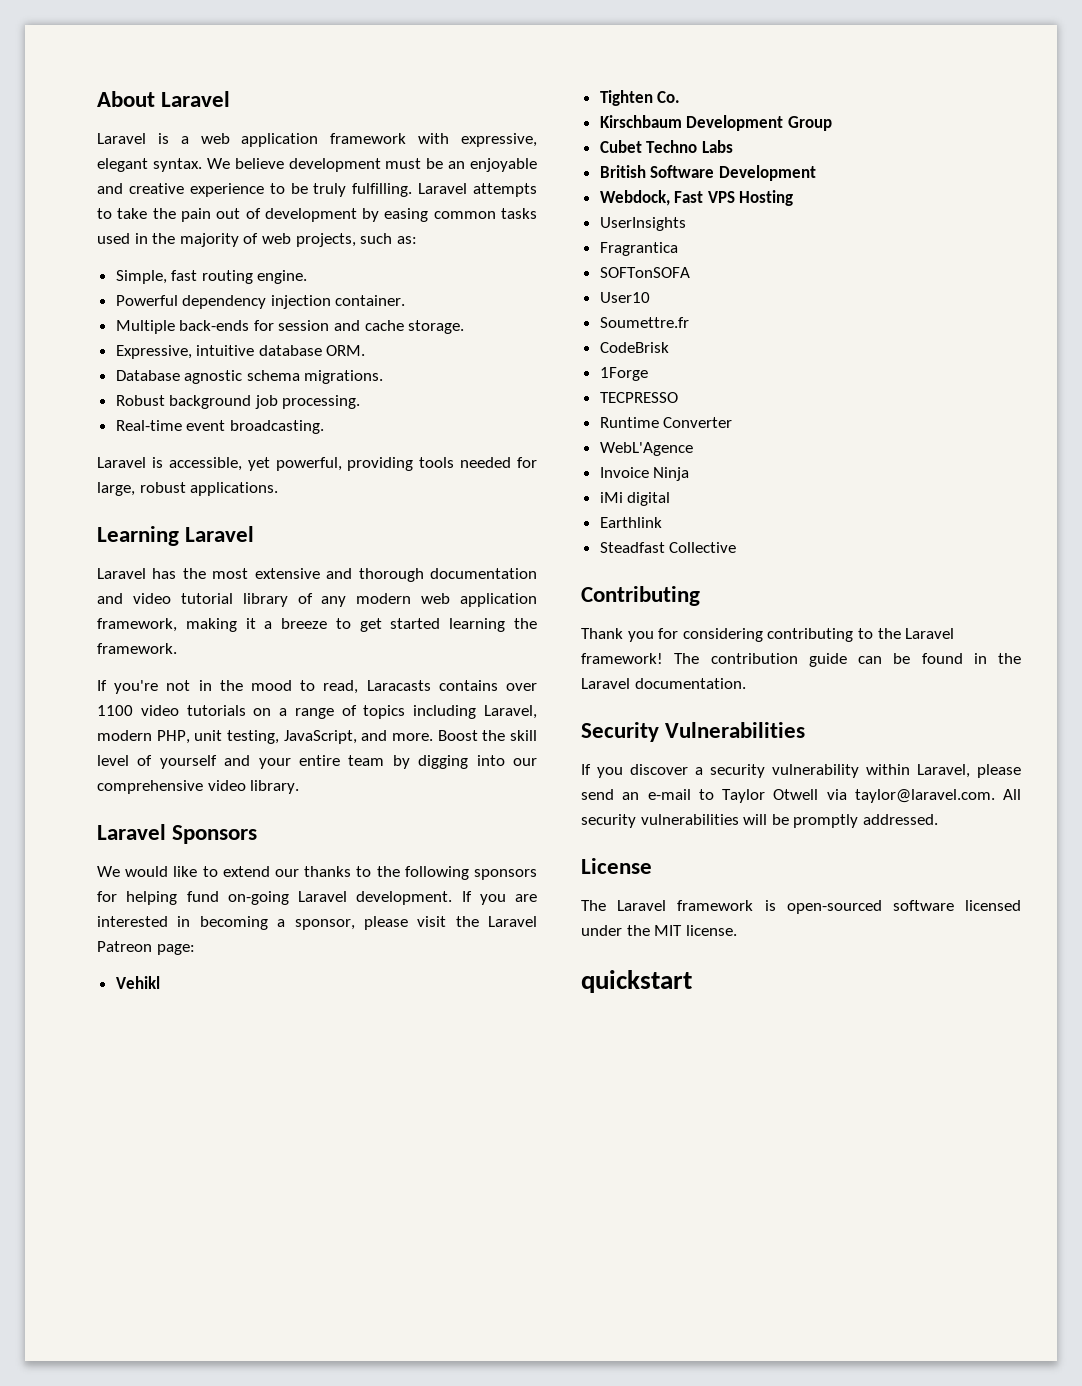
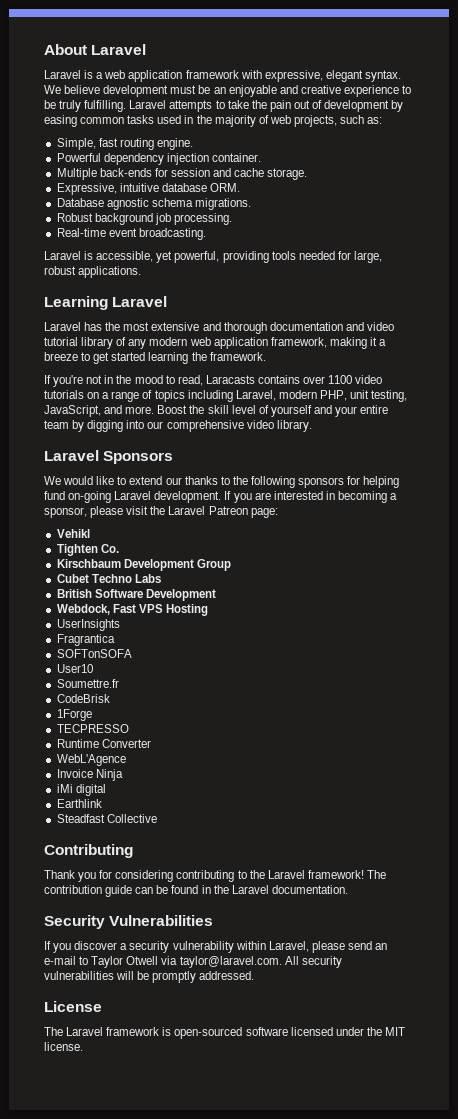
[581,970,692,993] // quickstart -> (83, 1046) none

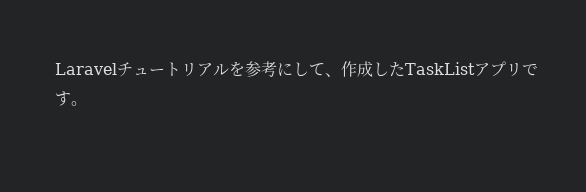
[44,44,147,55] [44,70,401,82] [44,85,412,97] [44,100,404,112] [44,115,383,127] [56,138,193,150] [56,153,261,165] [56,168,308,180] [56,183,240,195] [56,198,251,210] [56,213,232,225] [56,228,206,240] [44,251,382,263] [44,266,142,278] [44,296,168,310] [44,322,394,334] [44,337,387,349] [44,352,266,364] [44,375,383,387] [44,390,408,402] [44,405,389,417] [44,420,312,432] [44,450,174,464] [44,476,400,488] [44,491,398,503] [44,506,278,518] [56,529,90,538] [56,544,119,556] [56,559,231,571] [56,574,161,583] [56,589,216,601] [56,604,208,616] [56,619,120,631] [56,634,115,646] [56,649,132,658] [56,664,93,673] [56,679,119,688] [56,694,110,703] [56,709,92,721] [56,724,129,733] [56,739,151,748] [56,754,126,766] [56,769,123,781] [56,784,106,796] [56,799,102,808] [56,814,157,823] [44,844,133,858] [44,870,386,882] [44,885,348,897] [44,915,214,929] [44,941,388,953] [44,956,342,968] [44,971,255,983] [44,1001,102,1012] [44,1027,405,1039] [44,1042,83,1051] About Laravel // Laravel is a web application framework with expressive, elegant syntax. We believe development must be an enjoyable and creative experience to be truly fulfilling. Laravel attempts to take the pain out of development by easing common tasks used in the majority of web projects, such as: // Simple, fast routing engine. // Powerful dependency injection container. // Multiple back-ends for session and cache storage. // Expressive, intuitive database ORM. // Database agnostic schema migrations. // Robust background job processing. // Real-time event broadcasting. // Laravel is accessible, yet powerful, providing tools needed for large, robust applications. // Learning Laravel // Laravel has the most extensive and thorough documentation and video tutorial library of any modern web application framework, making it a breeze to get started learning the framework. // If you're not in the mood to read, Laracasts contains over 1100 video tutorials on a range of topics including Laravel, modern PHP, unit testing, JavaScript, and more. Boost the skill level of yourself and your entire team by digging into our comprehensive video library. // Laravel Sponsors // We would like to extend our thanks to the following sponsors for helping fund on-going Laravel development. If you are interested in becoming a sponsor, please visit the Laravel Patreon page: // Vehikl // Tighten Co. // Kirschbaum Development Group // Cubet Techno Labs // British Software Development // Webdock, Fast VPS Hosting // UserInsights // Fragrantica // SOFTonSOFA // User10 // Soumettre.fr // CodeBrisk // 1Forge // TECPRESSO // Runtime Converter // WebL'Agence // Invoice Ninja // iMi digital // Earthlink // Steadfast Collective // Contributing // Thank you for considering contributing to the Laravel framework! The contribution guide can be found in the Laravel documentation. // Security Vulnerabilities // If you discover a security vulnerability within Laravel, please send an e-mail to Taylor Otwell via taylor@laravel.com. All security vulnerabilities will be promptly addressed. // License // The Laravel framework is open-sourced software licensed under the MIT license. -> [55,61,538,77] [55,91,87,106] Laravelチュートリアルを参考にして、作成したTaskListアプリです。

